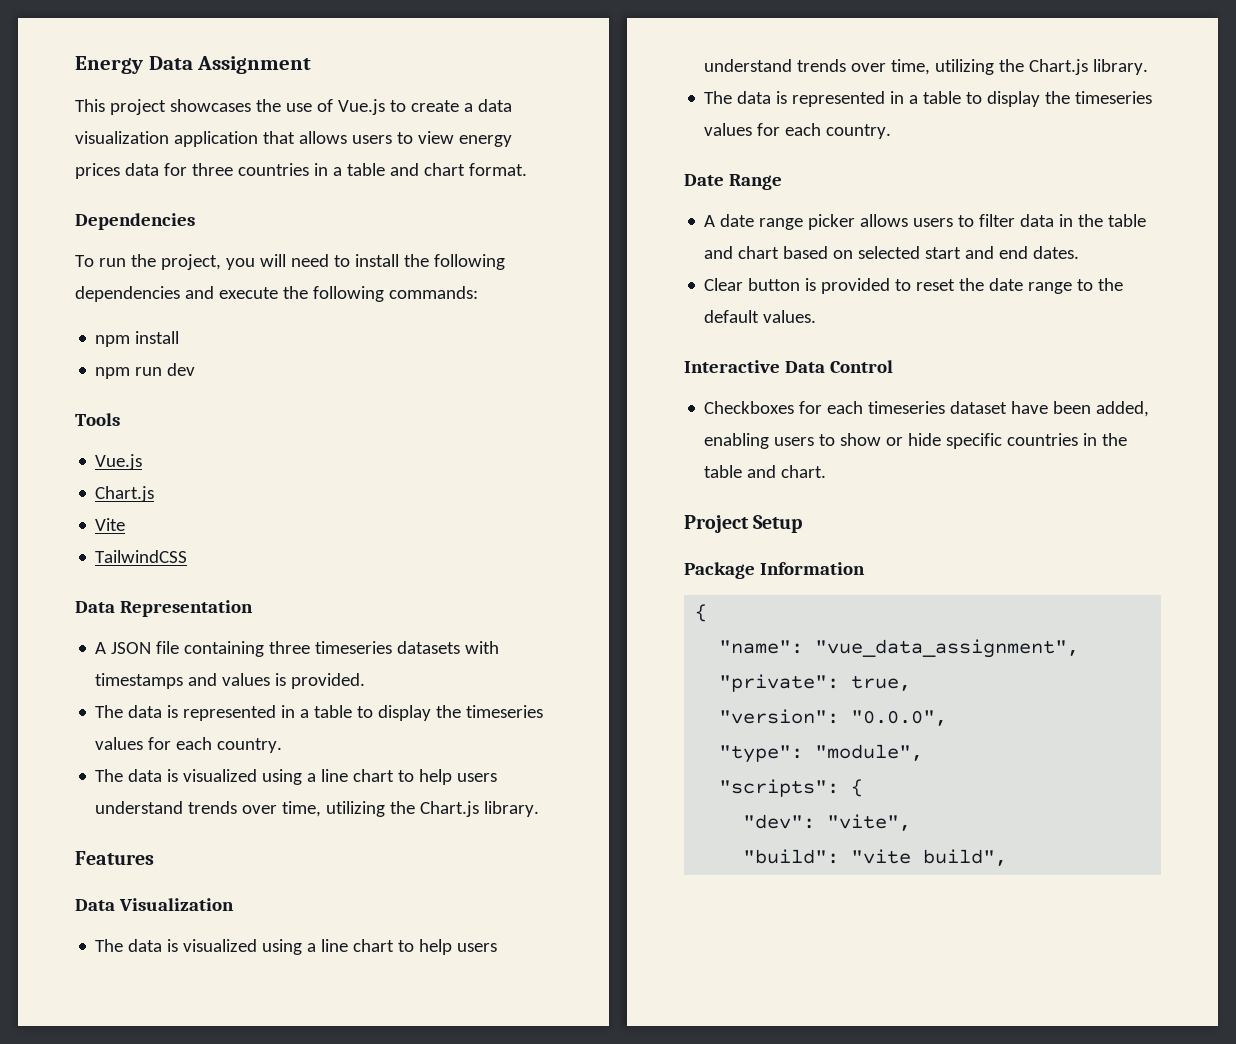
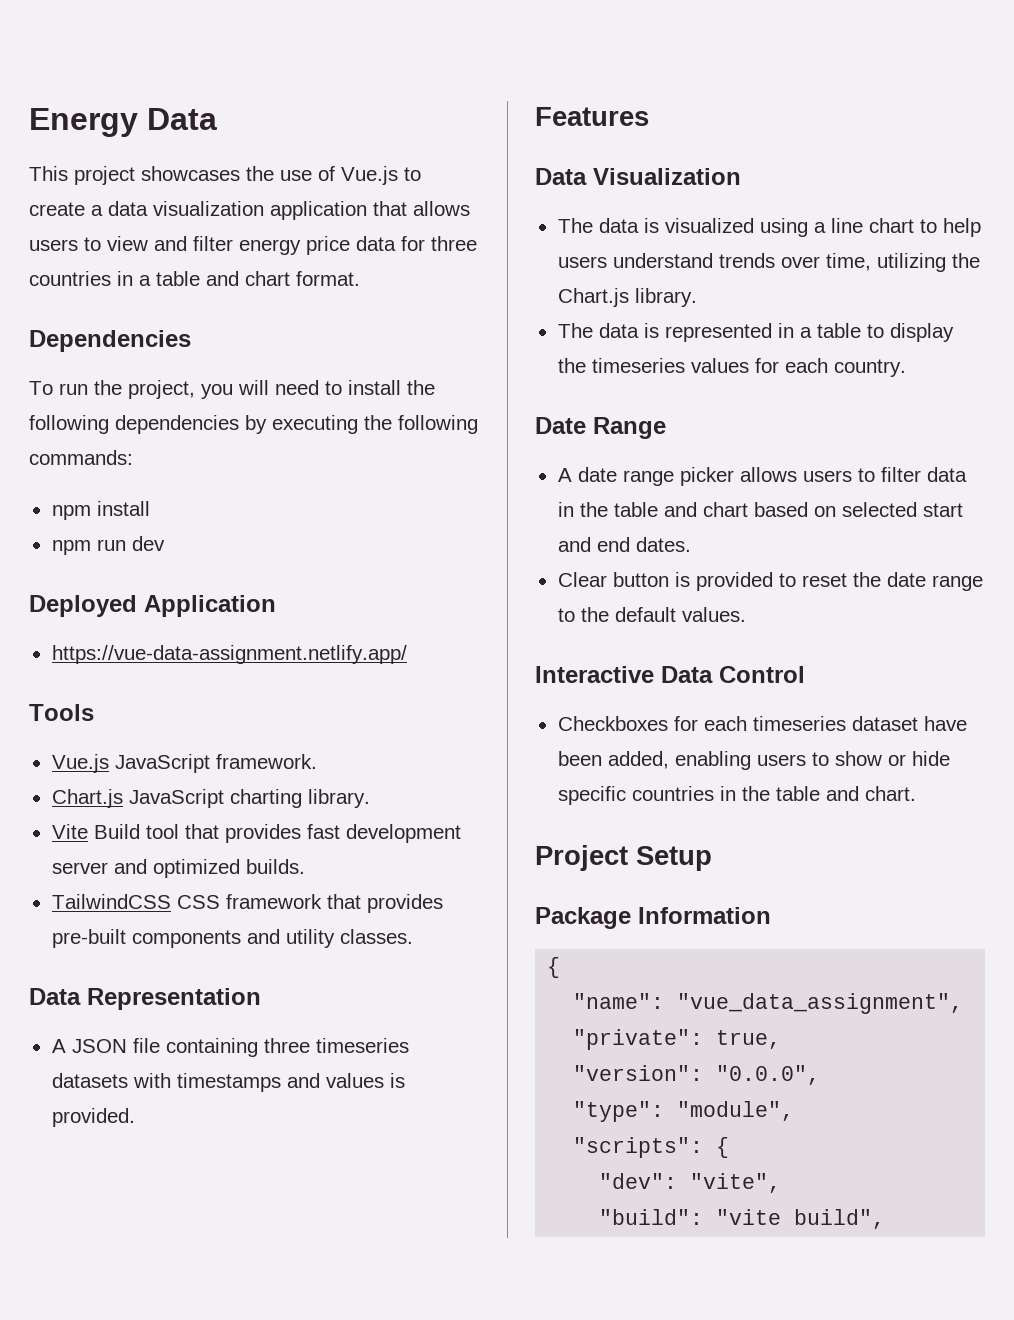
[197,56,312,74] Assignment -> (217, 119) none
[458,135,512,147] [75,163,120,179] energy prices -> [154,236,350,255] and filter energy price
[184,286,278,299] and execute -> [245,415,358,434] by executing
(196, 369) none -> [29,595,276,617] [51,645,407,664] // Deployed Application // https://vue-data-assignment.netlify.app/
[95,486,155,502] [95,518,126,531] [95,550,188,563] // Chart.js // Vite // TailwindCSS -> [114,754,317,773] [51,789,370,808] [51,824,461,843] [51,859,305,878] [51,894,443,913] [51,929,413,948] JavaScript framework. // Chart.js JavaScript charting library. // Vite Build tool that provides fast development server and optimized builds. // TailwindCSS CSS framework that provides pre-built components and utility classes.
[95,705,544,721] [95,737,283,753] [95,769,498,785] [95,801,540,817] // The data is represented in a table to display the timeseries values for each country. // The data is visualized using a line chart to help users understand trends over time, utilizing the Chart.js library. -> (135, 1117) none

